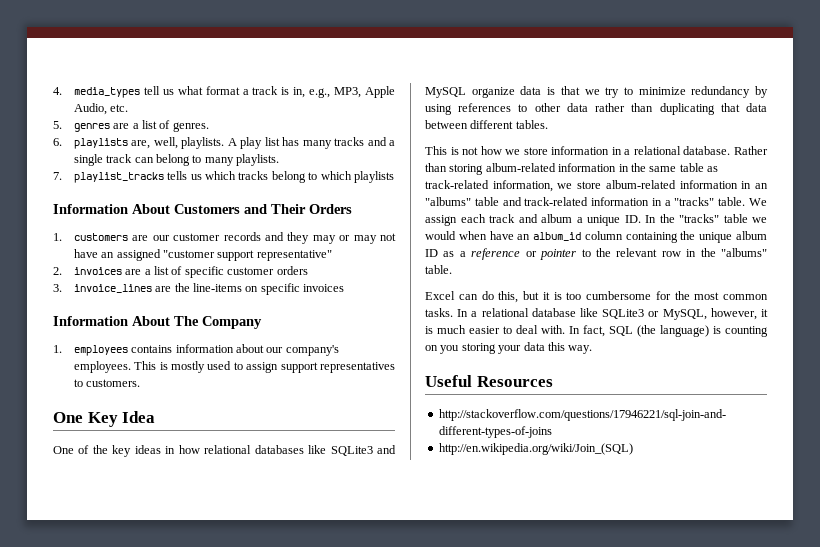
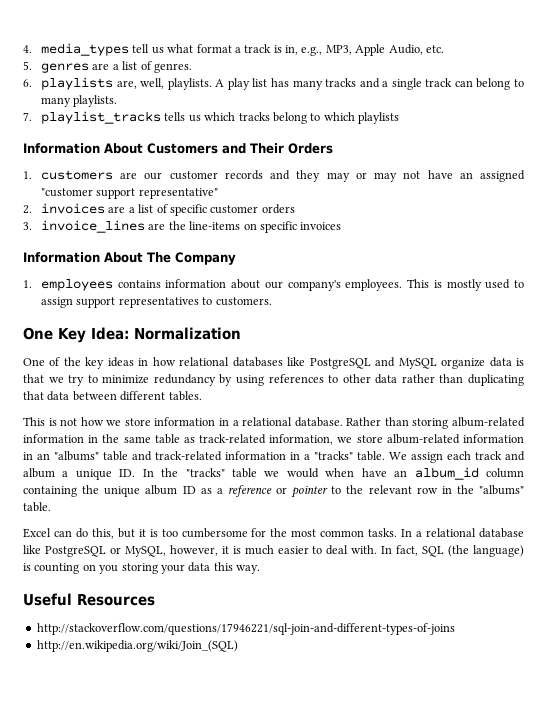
[122,411,156,423] Idea -> [91,327,241,340] Idea: Normalization
[330,446,373,456] SQLite3 -> [309,358,371,369] PostgreSQL
[602,309,645,319] SQLite3 -> [44,546,106,557] PostgreSQL

